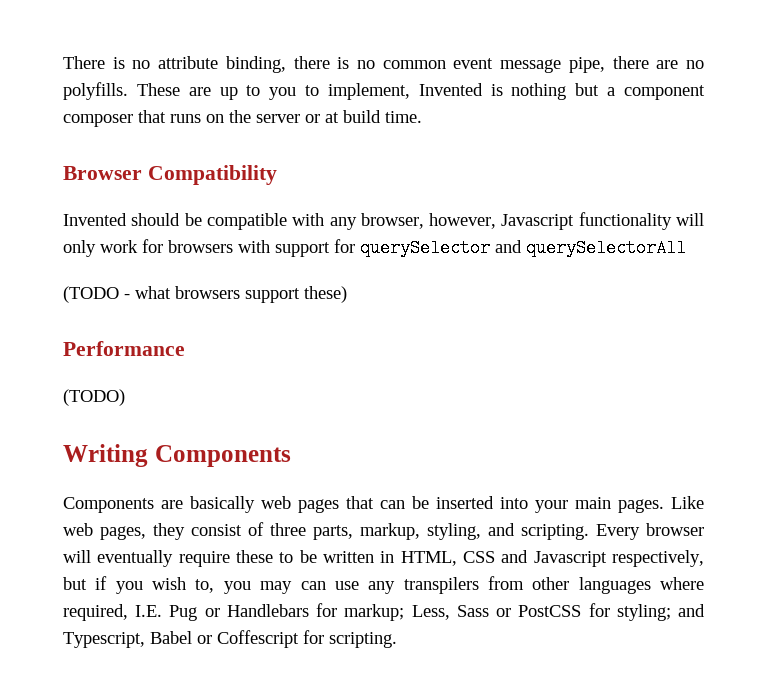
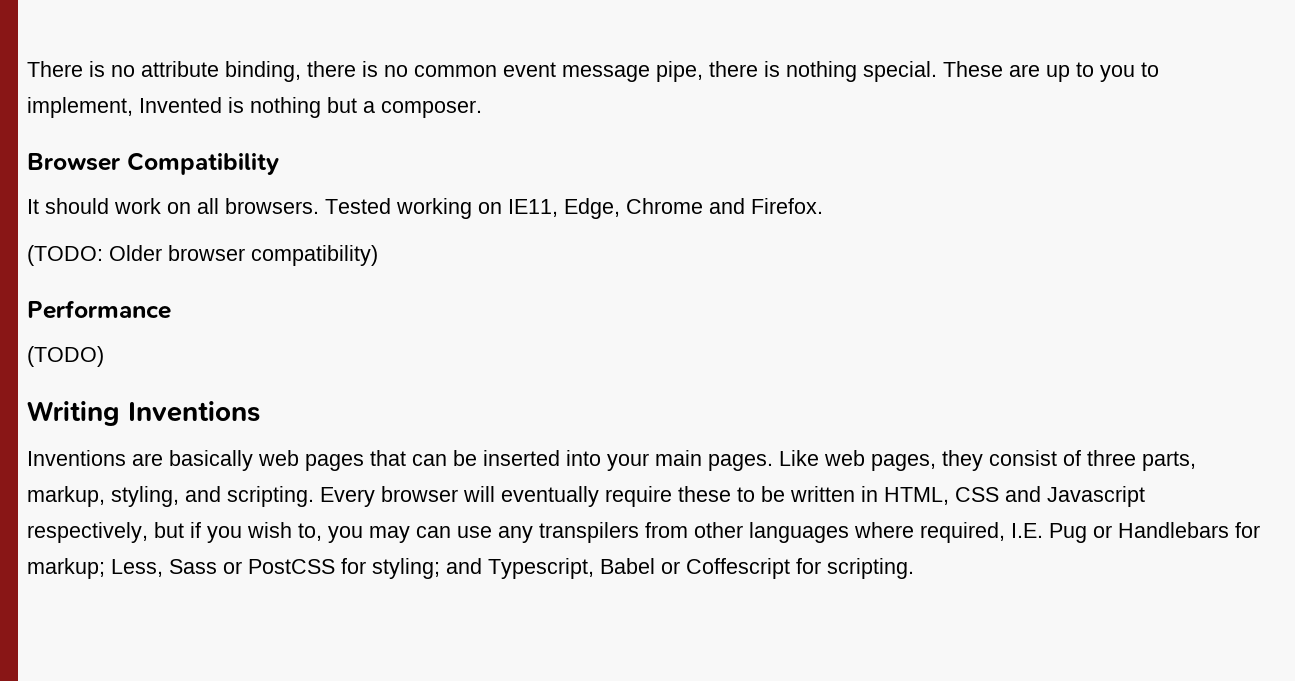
[656,60,704,69] [63,82,128,100] are no polyfills. -> [764,61,937,82] is nothing special.
[624,85,705,100] [63,110,422,127] [63,165,277,185] [63,212,704,230] [63,239,686,257] [63,286,347,303] component composer that runs on the server or at build time. // Browser Compatibility // Invented should be compatible with any browser, however, Javascript functionality will only work for browsers with support for querySelector and querySelectorAll // (TODO - what browsers support these) -> [381,100,482,118] [27,152,279,175] [27,198,823,219] [27,245,378,266] composer. // Browser Compatibility // It should work on all browsers. Tested working on IE11, Edge, Chrome and Firefox. // (TODO: Older browser compatibility)
[154,445,291,467] [63,497,154,513] Components // Components -> [128,401,260,422] [27,450,126,466] Inventions // Inventions

